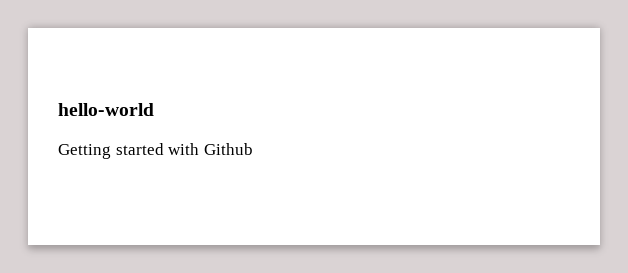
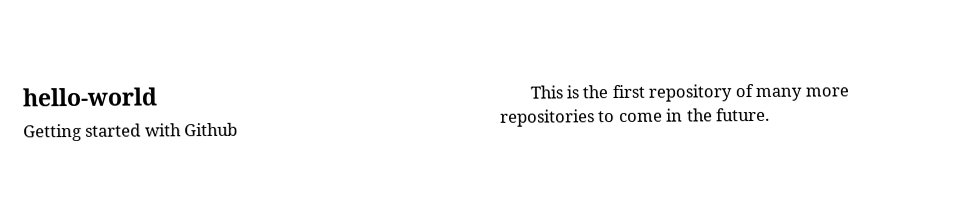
(253, 149) none -> [529,84,849,102] [500,107,771,127] // This is the first repository of many more repositories to come in the future.

